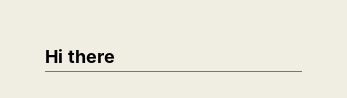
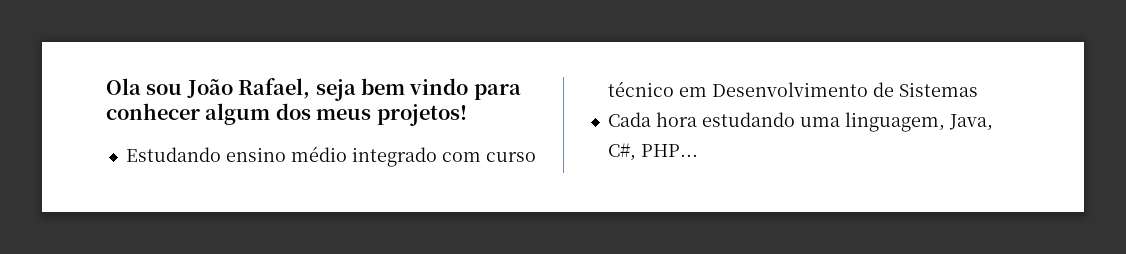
[45,49,115,63] Hi there -> [106,78,521,101] [106,103,467,126] [125,146,536,167] [607,81,978,97] [607,112,993,132] [607,143,698,161] Ola sou João Rafael, seja bem vindo para conhecer algum dos meus projetos! // Estudando ensino médio integrado com curso técnico em Desenvolvimento de Sistemas // Cada hora estudando uma linguagem, Java, C#, PHP...

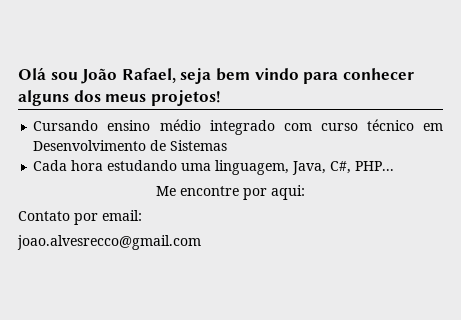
[106,78,141,95] Ola -> [18,67,46,80] Olá
[205,103,271,125] algum -> [18,90,69,106] alguns
[125,147,221,162] Estudando -> [33,120,99,131] Cursando
(698, 150) none -> [156,185,305,200] [18,210,142,225] [17,235,201,250] // Me encontre por aqui: // Contato por email: // joao.alvesrecco@gmail.com

